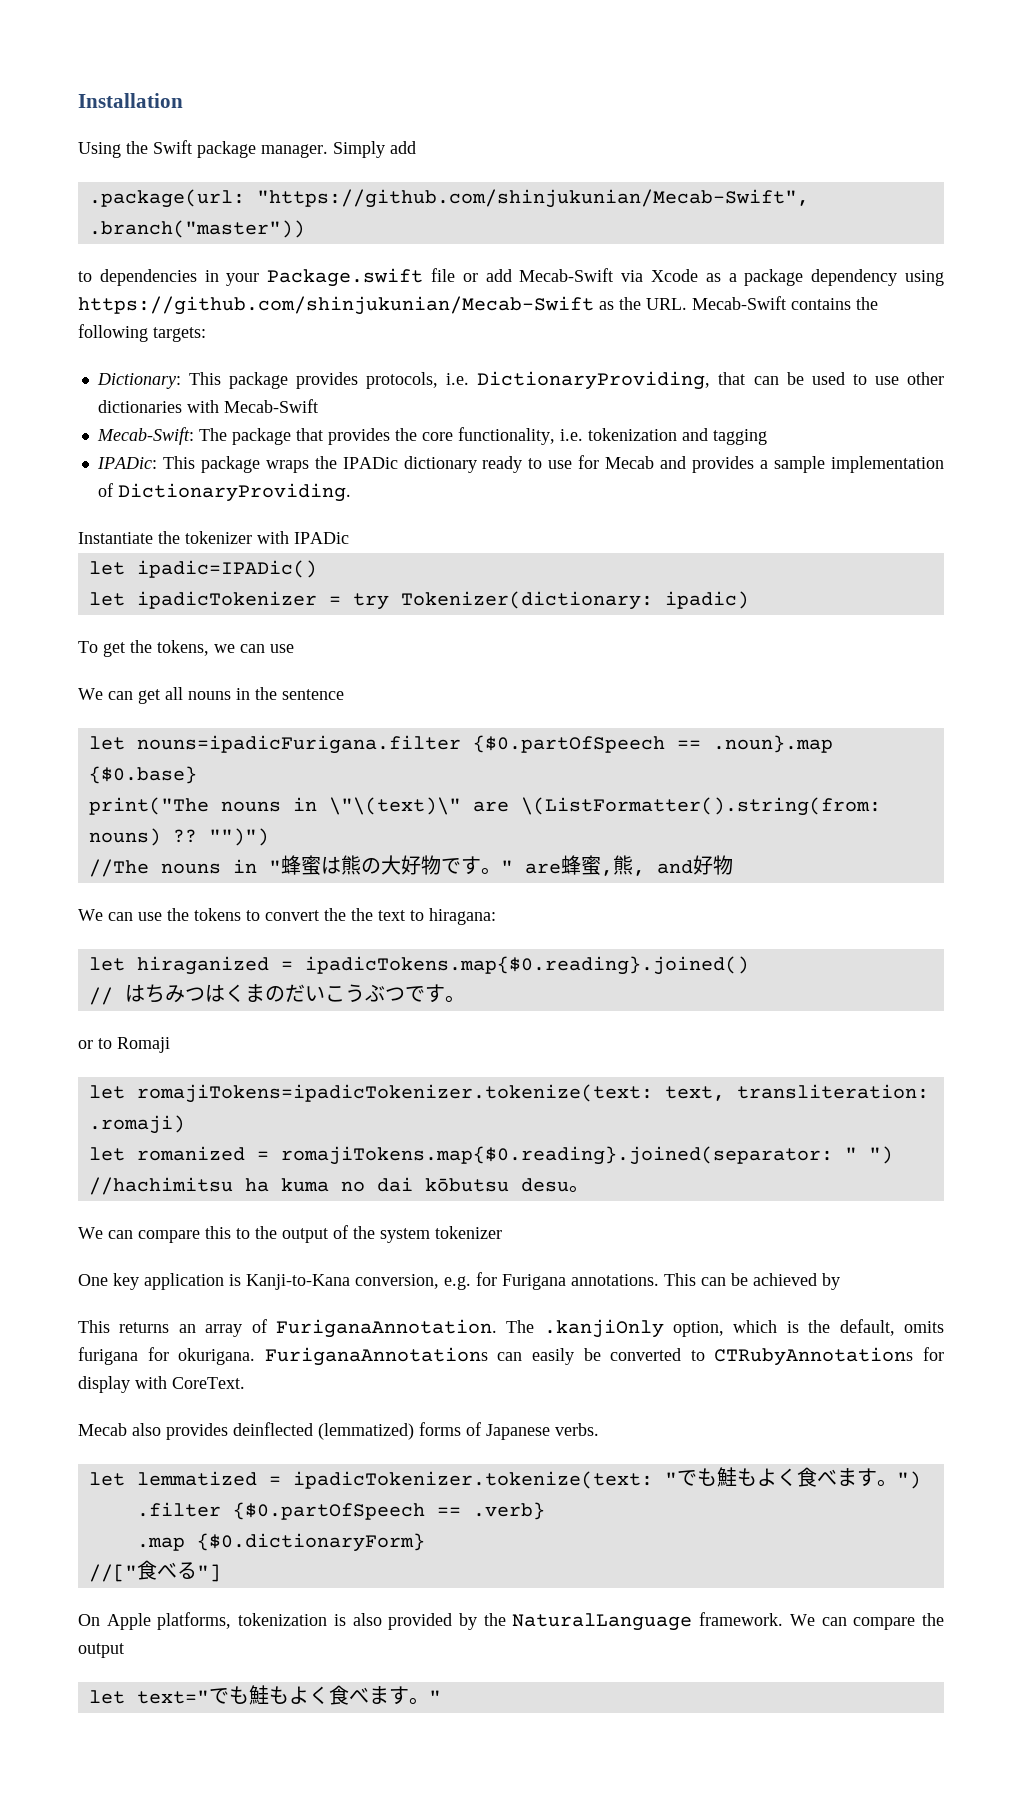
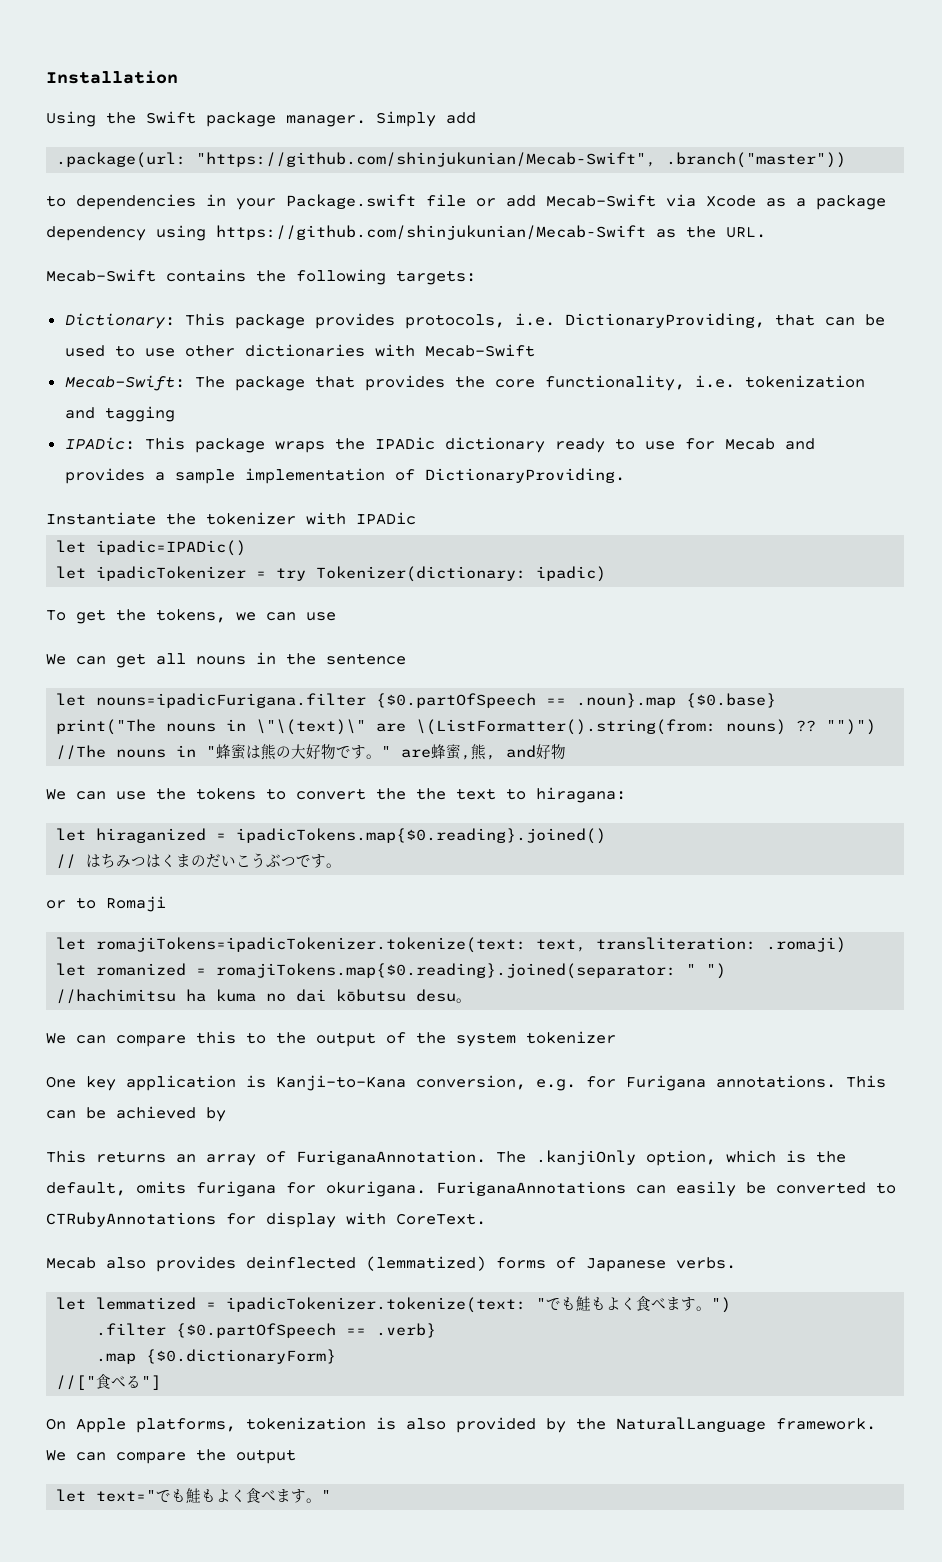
(687, 304) none -> (766, 232) //

